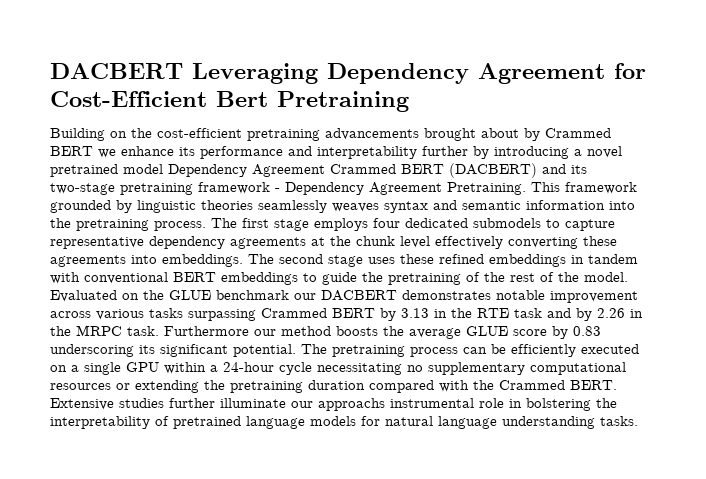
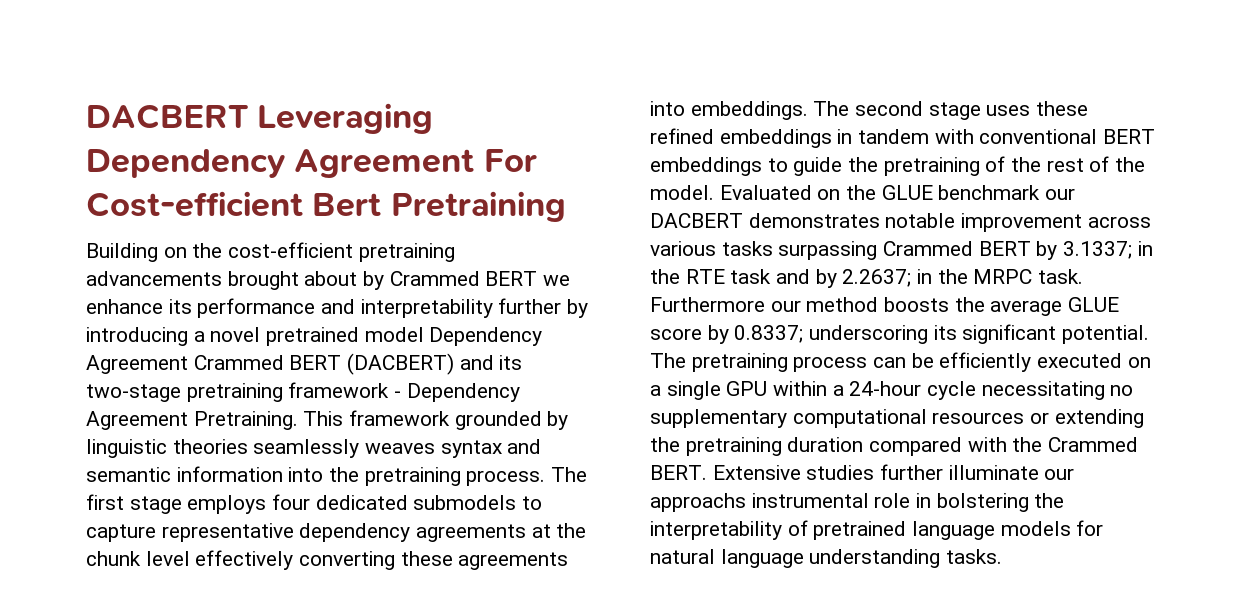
[614,63,646,79] [50,91,207,107] for Cost-Efficient -> [483,149,537,172] [86,191,303,217] For Cost-efficient
[401,308,429,318] 3.13 -> [1063,241,1133,259] 3.1337;
[597,308,625,318] 2.26 -> [842,269,912,287] 2.2637;
[573,326,601,336] 0.83 -> [734,325,804,343] 0.8337;

